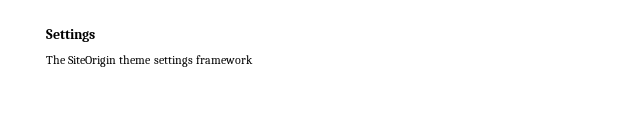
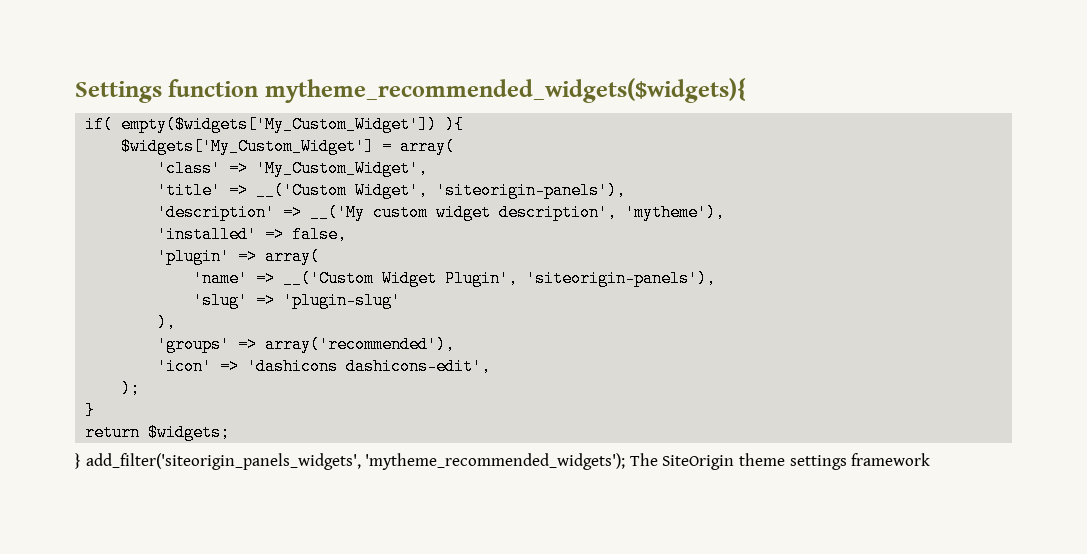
(95, 35) // -> [168,78,746,103] [85,116,465,133] [121,138,456,155] [157,160,429,177] [157,182,627,199] [157,204,726,221] [157,226,348,243] [157,248,321,265] [193,270,717,287] [193,292,402,309] [157,314,177,331] [157,336,456,353] [157,358,492,375] [121,380,141,397] [85,402,96,419] [85,424,231,441] [75,453,626,470] function mytheme_recommended_widgets($widgets){ // if( empty($widgets['My_Custom_Widget']) ){ // $widgets['My_Custom_Widget'] = array( // 'class' => 'My_Custom_Widget', // 'title' => __('Custom Widget', 'siteorigin-panels'), // 'description' => __('My custom widget description', 'mytheme'), // 'installed' => false, // 'plugin' => array( // 'name' => __('Custom Widget Plugin', 'siteorigin-panels'), // 'slug' => 'plugin-slug' // ), // 'groups' => array('recommended'), // 'icon' => 'dashicons dashicons-edit', // ); // } // return $widgets; // } add_filter('siteorigin_panels_widgets', 'mytheme_recommended_widgets');

